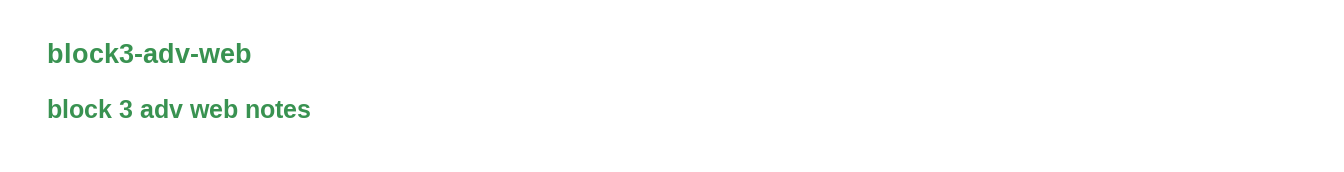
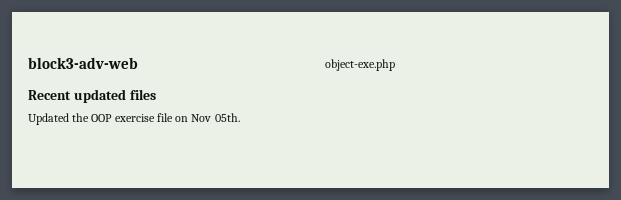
[47,99,311,118] block 3 adv web notes -> [28,89,156,103] [28,113,240,125] [325,59,395,71] Recent updated files // Updated the OOP exercise file on Nov 05th. object-exe.php

